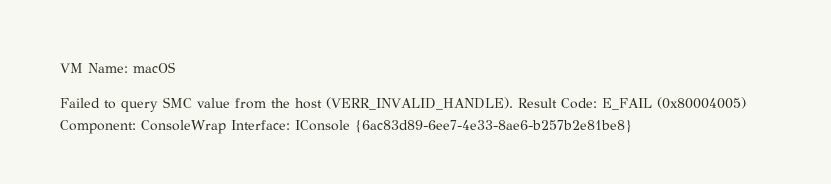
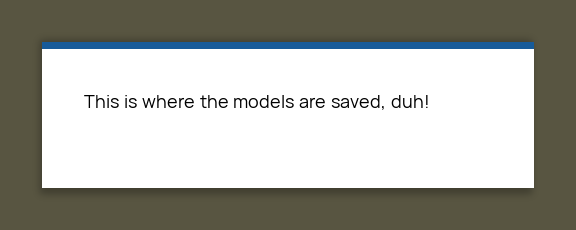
[60,62,175,73] [60,97,746,112] [60,120,632,134] VM Name: macOS // Failed to query SMC value from the host (VERR_INVALID_HANDLE). Result Code: E_FAIL (0x80004005) Component: ConsoleWrap Interface: IConsole {6ac83d89-6ee7-4e33-8ae6-b257b2e81be8} -> [84,95,431,110] This is where the models are saved, duh!

